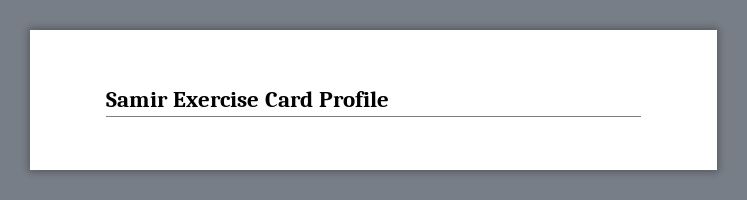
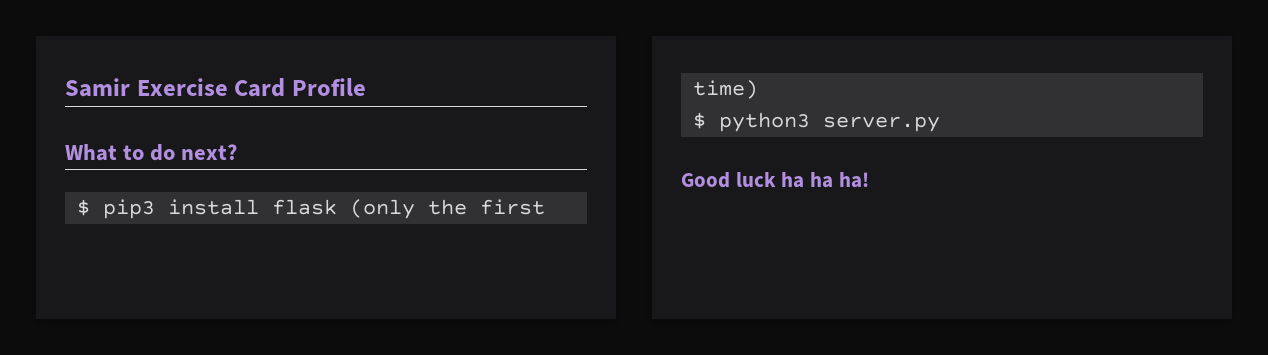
(390, 99) none -> [65,144,238,161] [76,199,545,219] [692,80,758,99] [692,112,940,132] [681,172,869,188] // What to do next? // $ pip3 install flask (only the first time) // $ python3 server.py // Good luck ha ha ha!

